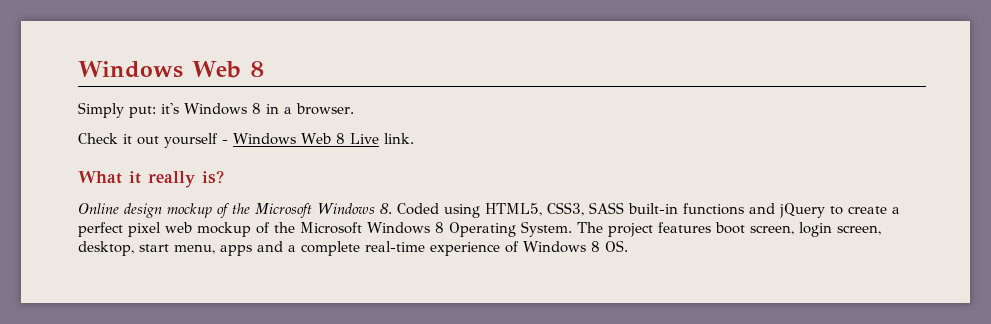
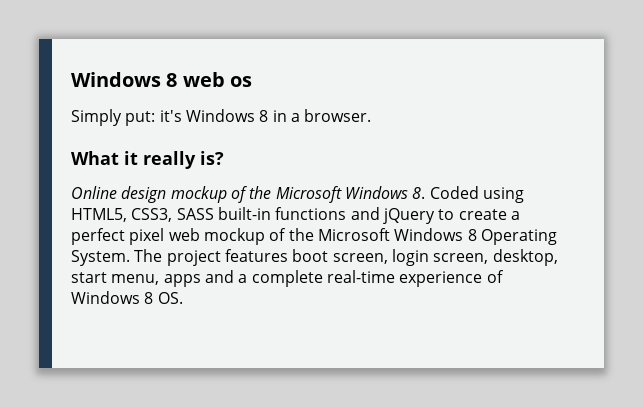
[78,61,264,78] Windows Web 8 -> [71,72,253,87] Windows 8 web os
[78,133,414,148] // Check it out yourself - Windows Web 8 Live link. -> (372, 115) none

